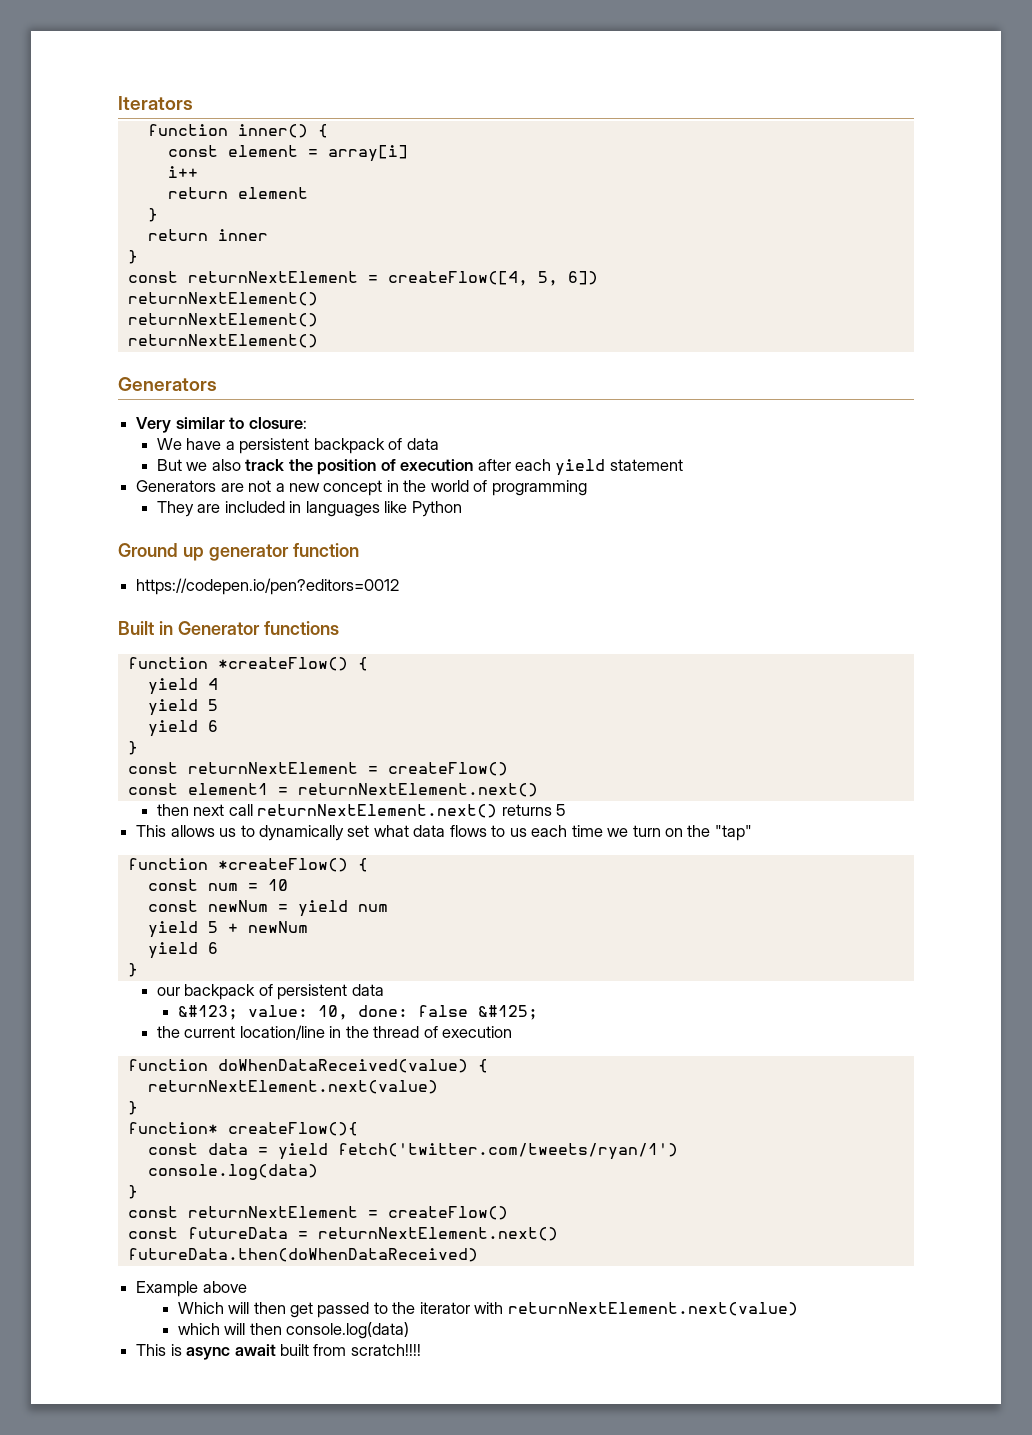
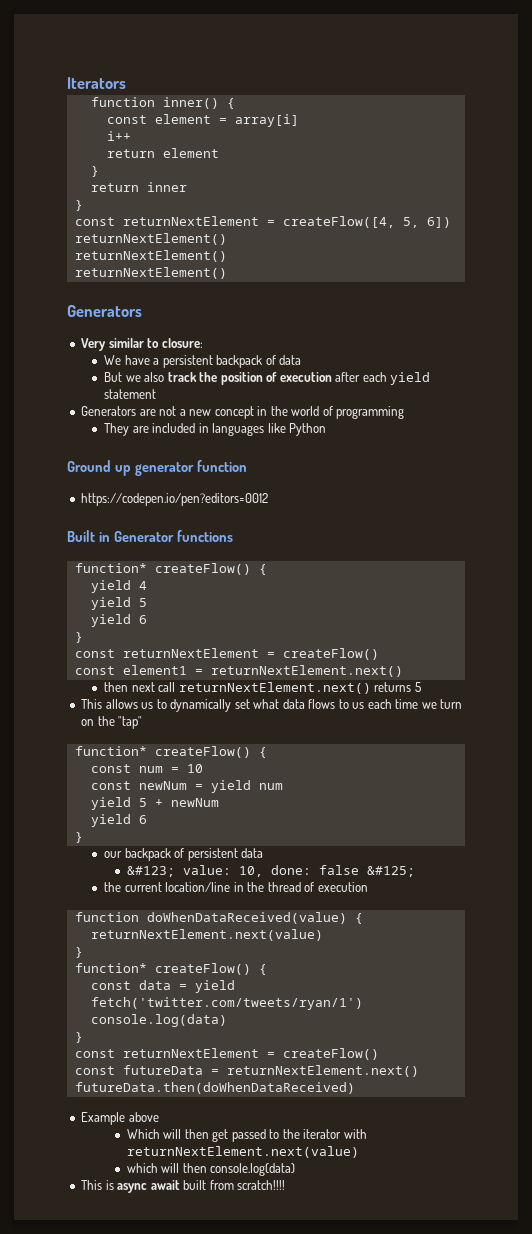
[127,657,348,671] function *createFlow() -> [74,563,251,575] function* createFlow()
[127,858,348,872] function *createFlow() -> [74,746,251,758] function* createFlow()
[227,1122,358,1136] createFlow(){ -> [154,963,267,975] createFlow() {

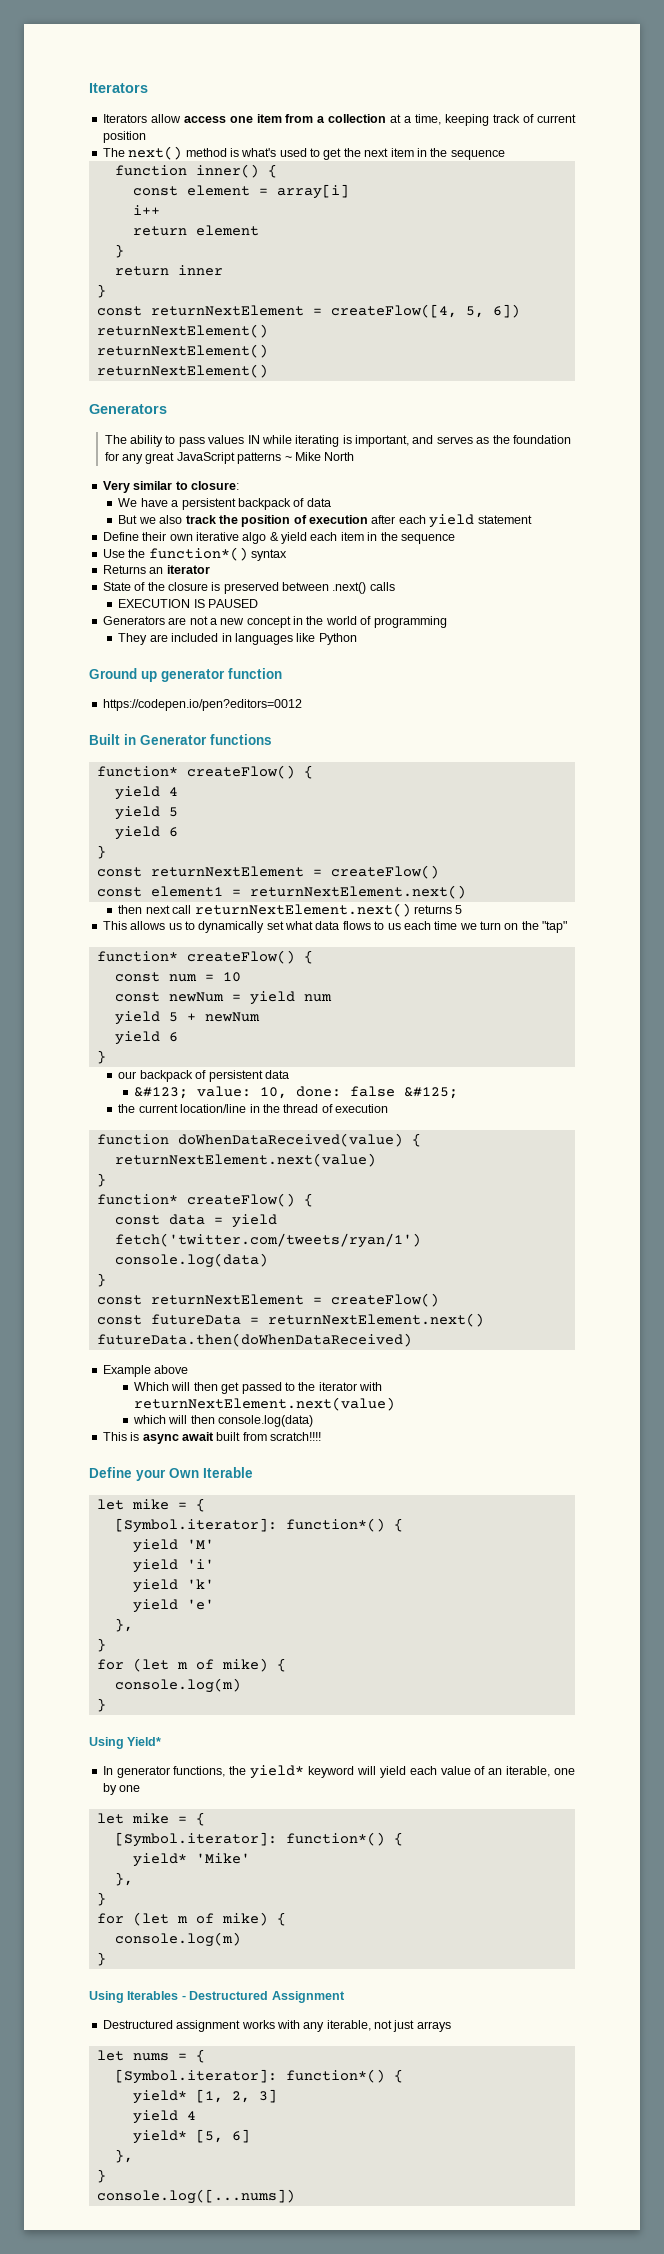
[67,77,126,89] Iterators -> [89,83,148,93] [102,114,576,126] [102,131,146,143] [102,146,505,160] Iterators // Iterators allow access one item from a collection at a time, keeping track of current position // The next() method is what's used to get the next item in the sequence
(142, 311) none -> [104,435,571,447] [104,452,355,464] // The ability to pass values IN while iterating is important, and serves as the foundation for any great JavaScript patterns ~ Mike North
(157, 394) none -> [102,532,455,544] [102,547,287,561] [102,565,210,574] [102,582,395,594] [118,599,259,608] // Define their own iterative algo & yield each item in the sequence // Use the function*() syntax // Returns an iterator // State of the closure is preserved between .next() calls // EXECUTION IS PAUSED
(286, 1185) none -> [89,1467,253,1481] [96,1498,205,1512] [114,1518,403,1533] [132,1539,214,1553] [132,1559,214,1573] [132,1579,214,1593] [132,1599,214,1613] [114,1618,133,1632] [96,1638,106,1652] [96,1658,286,1672] [114,1678,241,1693] [96,1698,106,1712] [89,1737,162,1749] [102,1765,576,1779] [102,1783,141,1795] [96,1812,205,1826] [114,1832,403,1847] [132,1853,250,1867] [114,1872,133,1886] [96,1892,106,1906] [96,1912,286,1926] [114,1932,241,1947] [96,1952,106,1966] [89,1991,345,2003] [102,2020,451,2032] [96,2049,205,2063] [114,2069,403,2084] [132,2089,277,2104] [132,2110,196,2124] [132,2129,250,2144] [114,2149,133,2163] [96,2169,106,2183] [96,2189,295,2204] // Define your Own Iterable // let mike = { // [Symbol.iterator]: function*() { // yield 'M' // yield 'i' // yield 'k' // yield 'e' // }, // } // for (let m of mike) { // console.log(m) // } // Using Yield* // In generator functions, the yield* keyword will yield each value of an iterable, one by one // let mike = { // [Symbol.iterator]: function*() { // yield* 'Mike' // }, // } // for (let m of mike) { // console.log(m) // } // Using Iterables - Destructured Assignment // Destructured assignment works with any iterable, not just arrays // let nums = { // [Symbol.iterator]: function*() { // yield* [1, 2, 3] // yield 4 // yield* [5, 6] // }, // } // console.log([...nums])

